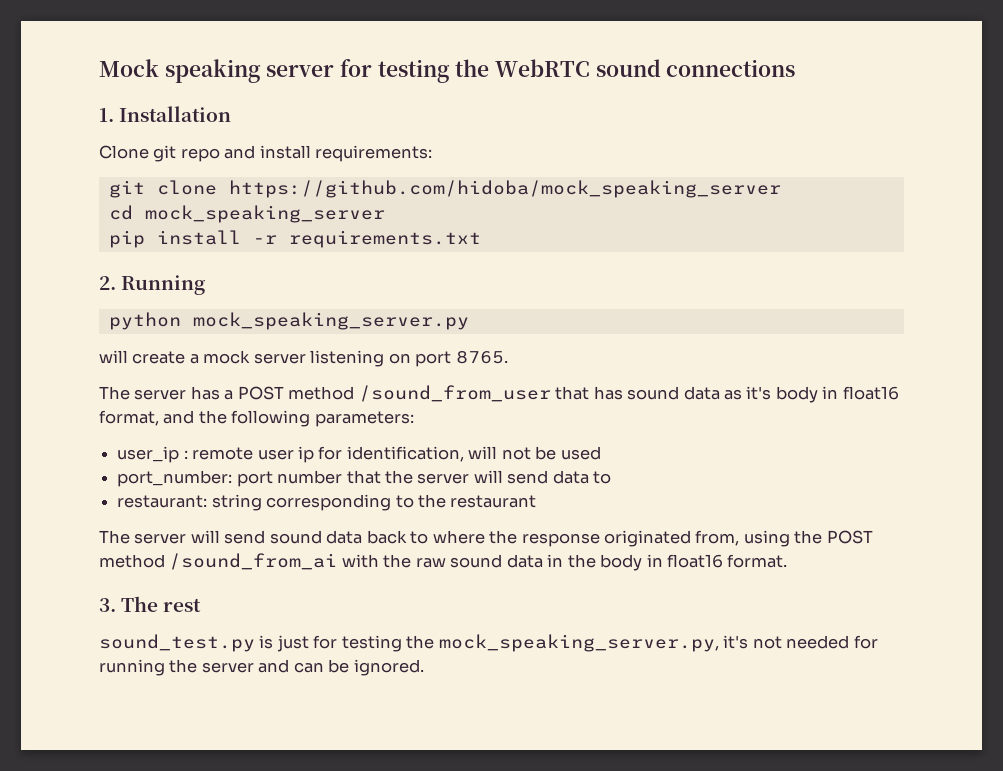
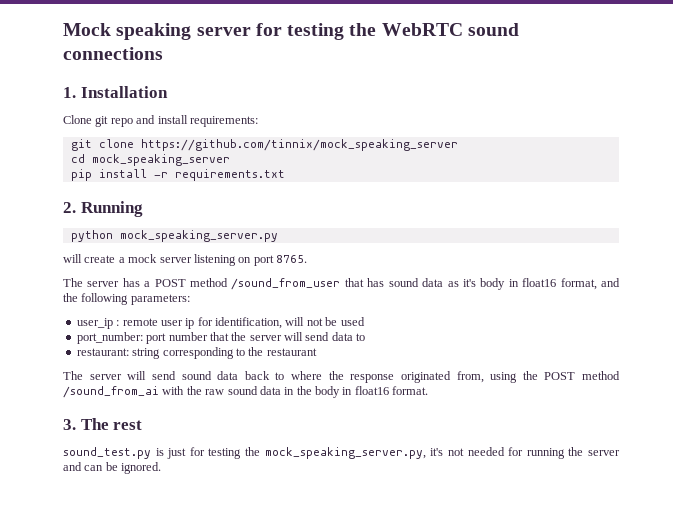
[228,180,781,198] https://github.com/hidoba/mock_speaking_server -> [140,139,458,151] https://github.com/tinnix/mock_speaking_server

